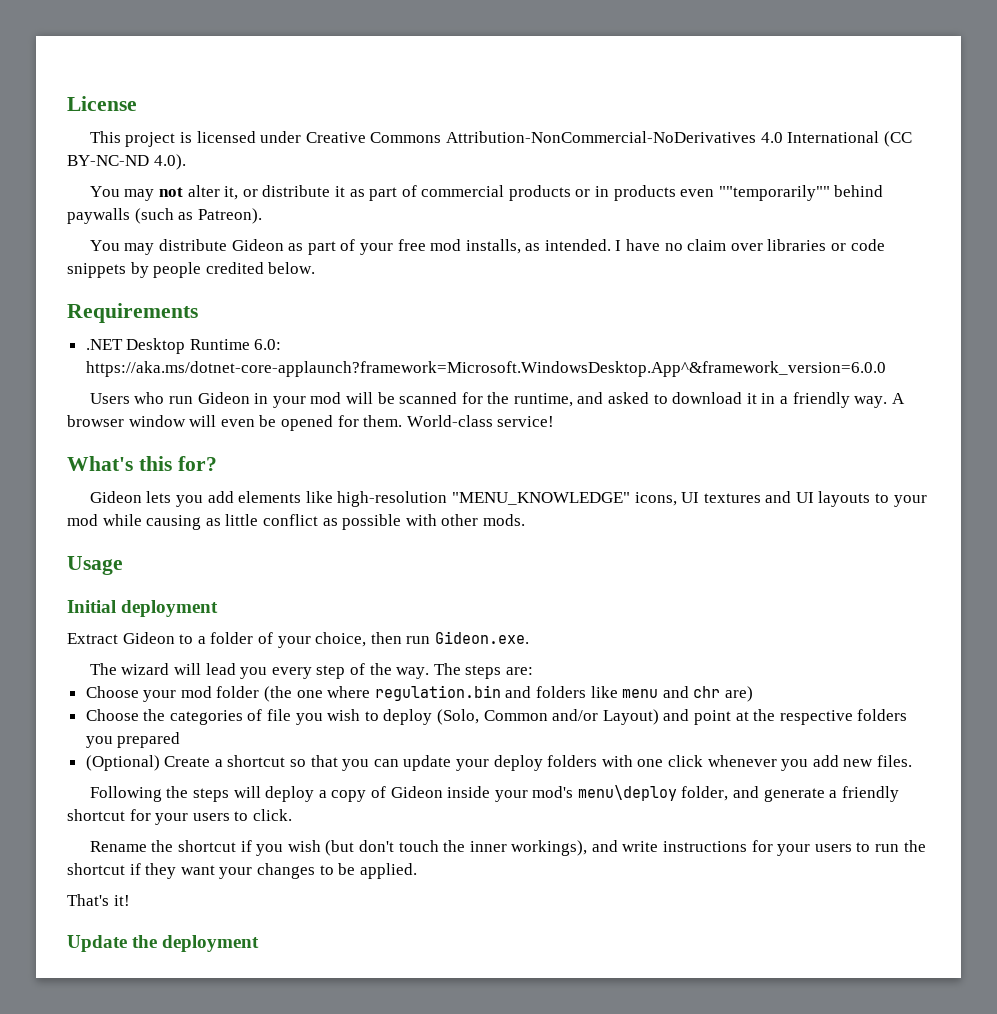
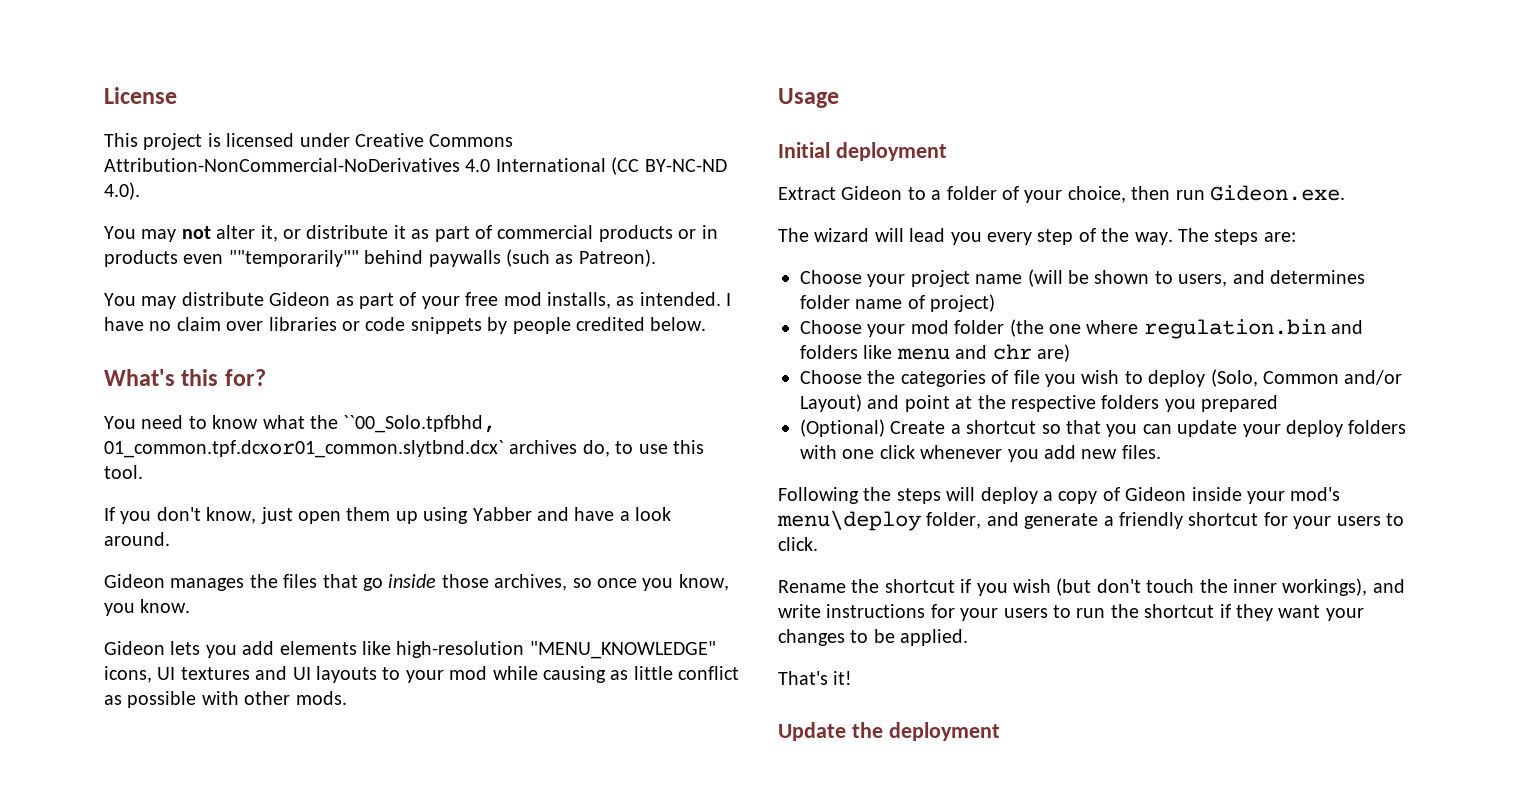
[67,303,198,323] [85,338,282,354] [85,361,886,377] [89,392,905,408] [67,415,555,431] [67,456,217,471] Requirements // .NET Desktop Runtime 6.0: https://aka.ms/dotnet-core-applaunch?framework=Microsoft.WindowsDesktop.App^&framework_version=6.0.0 // Users who run Gideon in your mod will be scanned for the runtime, and asked to download it in a friendly way. A browser window will even be opened for them. World-class service! // What's this for? -> [104,369,266,386] [104,415,497,433] [104,440,704,458] [104,465,143,479] [104,507,672,524] [104,532,170,546] [104,574,729,591] [104,599,191,616] What's this for? // You need to know what the ``00_Solo.tpfbhd, 01_common.tpf.dcxor01_common.slytbnd.dcx` archives do, to use this tool. // If you don't know, just open them up using Yabber and have a look around. // Gideon manages the files that go inside those archives, so once you know, you know.
(533, 671) none -> [800,269,1365,287] [800,294,996,312] // Choose your project name (will be shown to users, and determines folder name of project)

